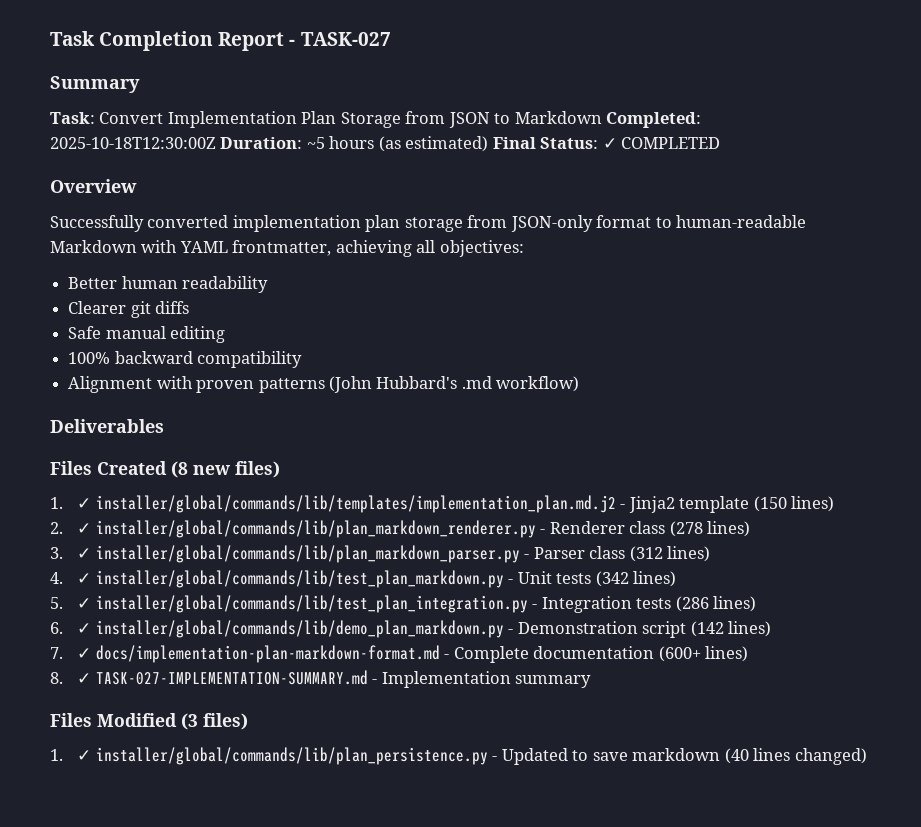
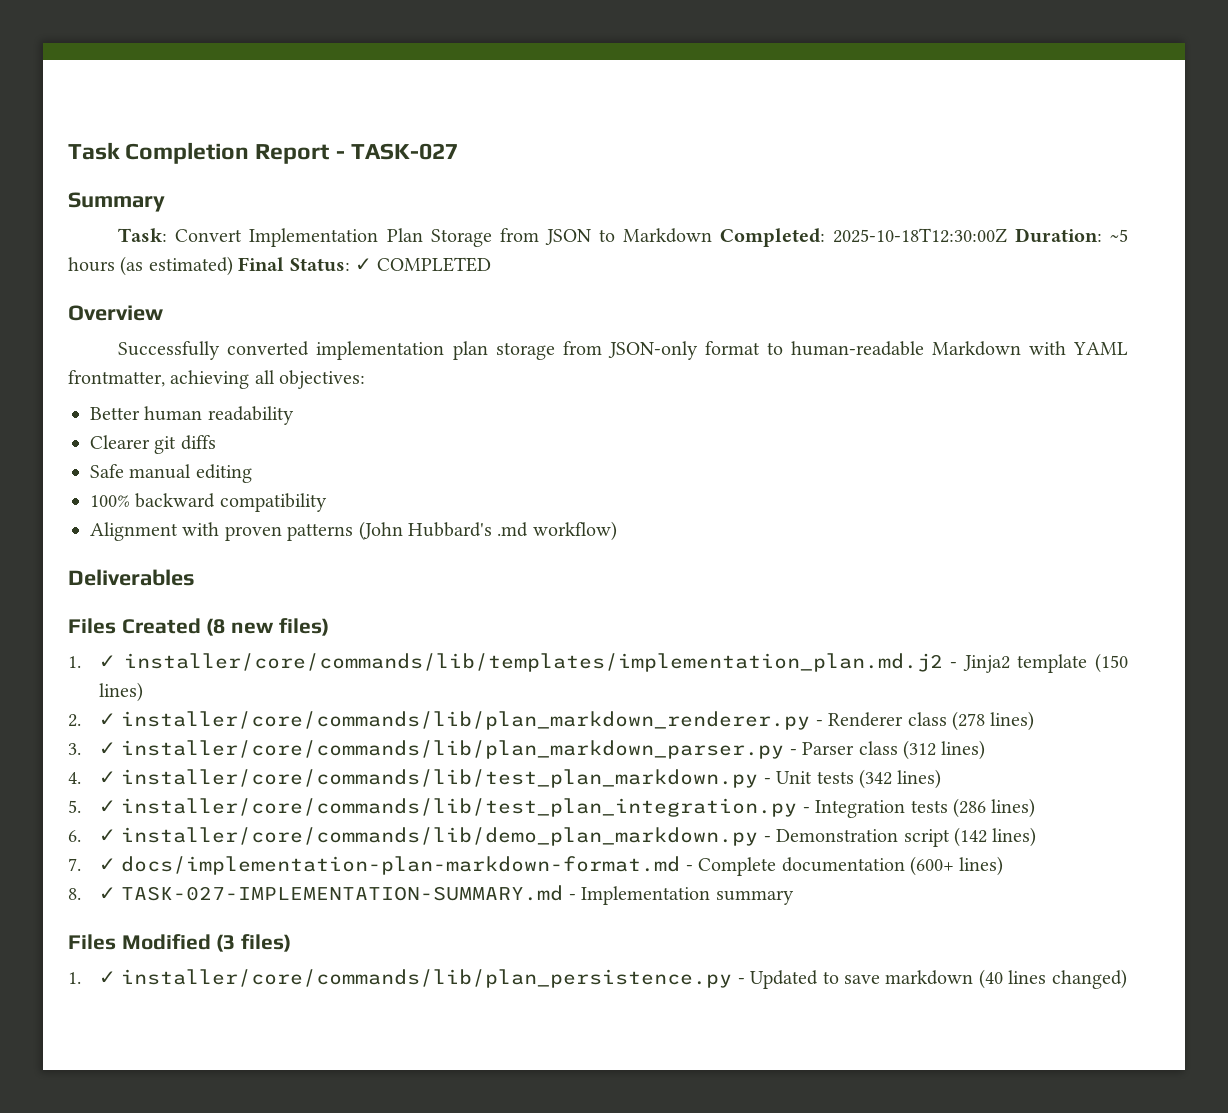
[95,495,616,513] installer/global/commands/lib/templates/implementation_plan.md.j2 -> [123,653,943,672] installer/core/commands/lib/templates/implementation_plan.md.j2
[95,520,536,538] installer/global/commands/lib/plan_markdown_renderer.py -> [121,711,811,730] installer/core/commands/lib/plan_markdown_renderer.py
[95,545,520,563] installer/global/commands/lib/plan_markdown_parser.py -> [121,740,785,759] installer/core/commands/lib/plan_markdown_parser.py
[95,570,504,588] installer/global/commands/lib/test_plan_markdown.py -> [121,769,759,788] installer/core/commands/lib/test_plan_markdown.py
[95,595,528,613] installer/global/commands/lib/test_plan_integration.py -> [121,798,798,817] installer/core/commands/lib/test_plan_integration.py
[95,620,504,638] installer/global/commands/lib/demo_plan_markdown.py -> [121,827,759,846] installer/core/commands/lib/demo_plan_markdown.py
[95,747,488,765] installer/global/commands/lib/plan_persistence.py -> [121,969,733,988] installer/core/commands/lib/plan_persistence.py

